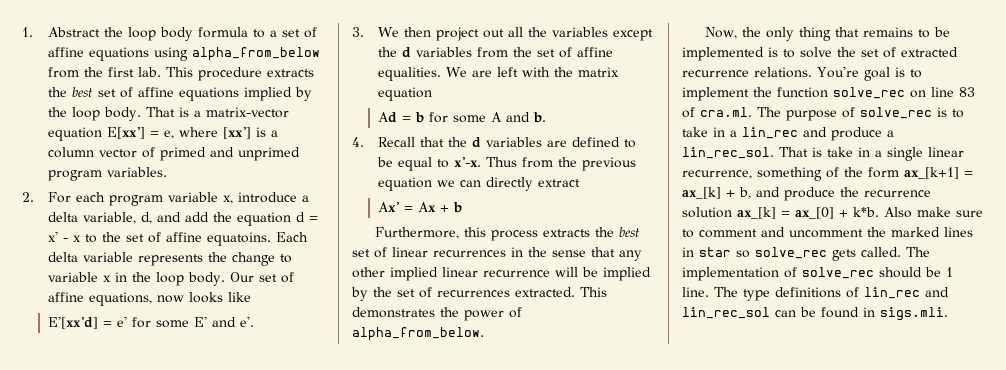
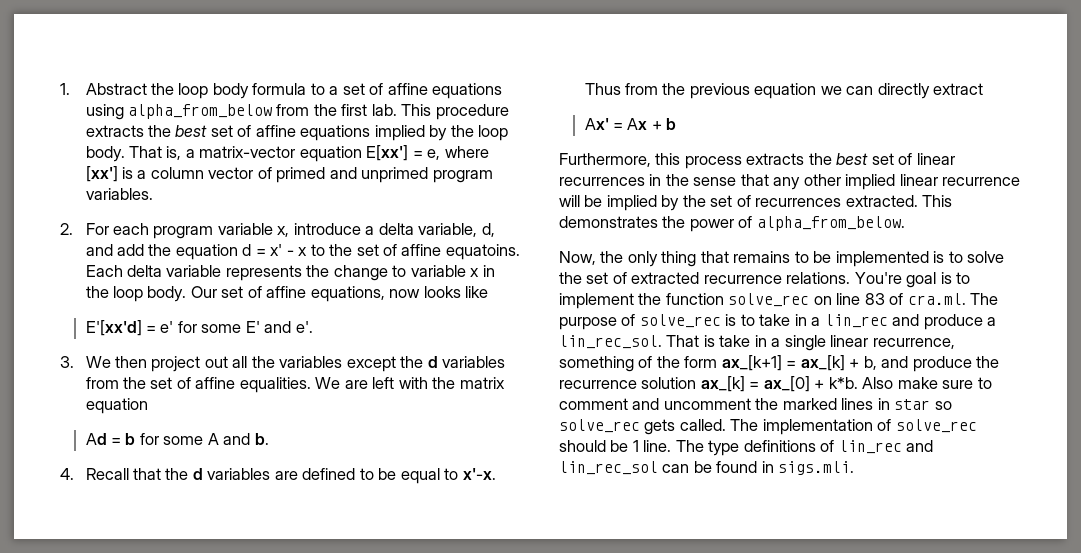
[179,107,190,117] is -> [166,146,182,160] is,

